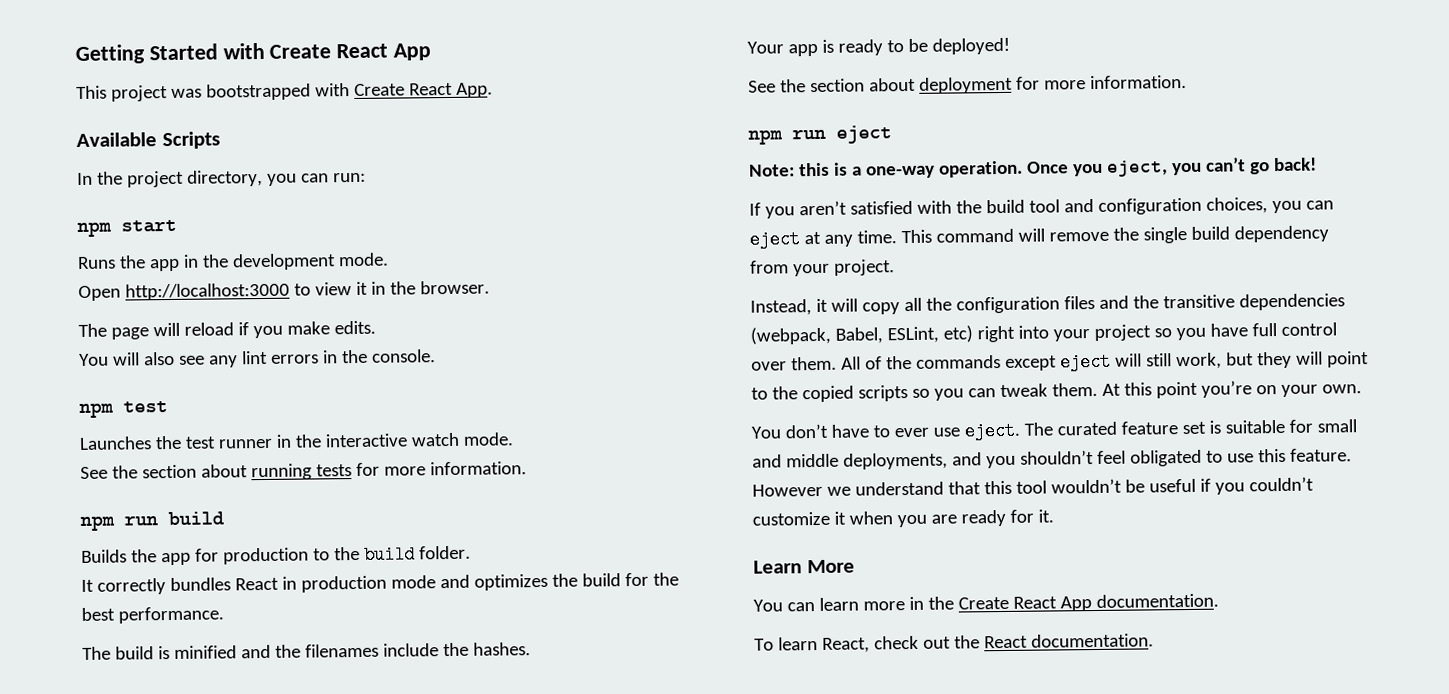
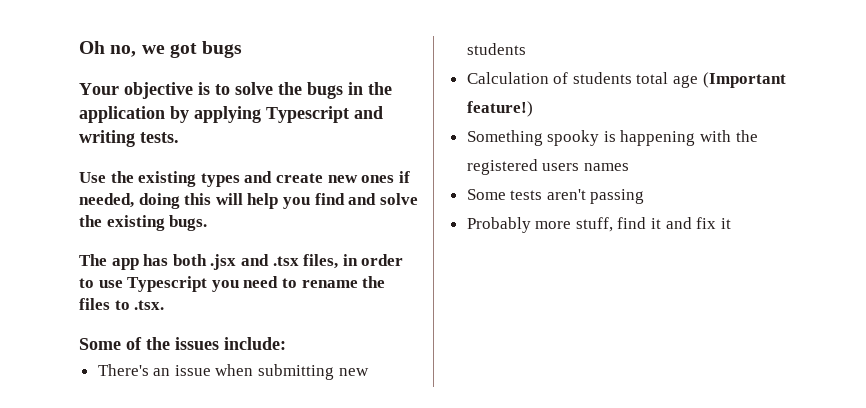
[75,42,432,65] [76,82,493,102] [76,131,220,150] [77,169,366,188] [77,219,177,237] [77,252,389,272] [78,280,490,301] [78,320,376,340] [79,349,436,368] [79,401,168,418] [79,432,514,450] [80,461,527,481] [80,511,224,531] [81,545,471,566] [81,572,679,595] [81,606,224,624] [82,642,531,660] [747,37,1010,57] [748,74,1187,94] [748,125,892,145] [749,157,1317,179] [749,197,1334,219] [749,225,1329,249] [750,259,895,277] [750,293,1345,316] [750,322,1337,345] [751,351,1369,372] [751,380,1362,403] [751,419,1357,441] [752,448,1352,470] [752,476,1314,497] [752,509,1054,528] [753,559,855,574] [753,593,1219,612] [754,633,1154,653] Getting Started with Create React App // This project was bootstrapped with Create React App. // Available Scripts // In the project directory, you can run: // npm start // Runs the app in the development mode. // Open http://localhost:3000 to view it in the browser. // The page will reload if you make edits. // You will also see any lint errors in the console. // npm test // Launches the test runner in the interactive watch mode. // See the section about running tests for more information. // npm run build // Builds the app for production to the build folder. // It correctly bundles React in production mode and optimizes the build for the best performance. // The build is minified and the filenames include the hashes. // Your app is ready to be deployed! // See the section about deployment for more information. // npm run eject // Note: this is a one-way operation. Once you eject, you can’t go back! // If you aren’t satisfied with the build tool and configuration choices, you can eject at any time. This command will remove the single build dependency from your project. // Instead, it will copy all the configuration files and the transitive dependencies (webpack, Babel, ESLint, etc) right into your project so you have full control over them. All of the commands except eject will still work, but they will point to the copied scripts so you can tweak them. At this point you’re on your own. // You don’t have to ever use eject. The curated feature set is suitable for small and middle deployments, and you shouldn’t feel obligated to use this feature. However we understand that this tool wouldn’t be useful if you couldn’t customize it when you are ready for it. // Learn More // You can learn more in the Create React App documentation. // To learn React, check out the React documentation. -> [79,41,243,58] [79,82,392,99] [79,106,383,123] [79,130,179,147] [79,171,410,187] [79,193,418,209] [79,215,208,231] [79,254,404,270] [79,276,386,292] [79,298,165,310] [79,337,286,350] [97,364,369,380] [466,43,526,55] [466,72,786,88] [466,101,533,117] [466,130,758,146] [466,159,629,175] [466,189,645,204] [466,217,731,233] Oh no, we got bugs // Your objective is to solve the bugs in the application by applying Typescript and writing tests. // Use the existing types and create new ones if needed, doing this will help you find and solve the existing bugs. // The app has both .jsx and .tsx files, in order to use Typescript you need to rename the files to .tsx. // Some of the issues include: // There's an issue when submitting new students // Calculation of students total age (Important feature!) // Something spooky is happening with the registered users names // Some tests aren't passing // Probably more stuff, find it and fix it

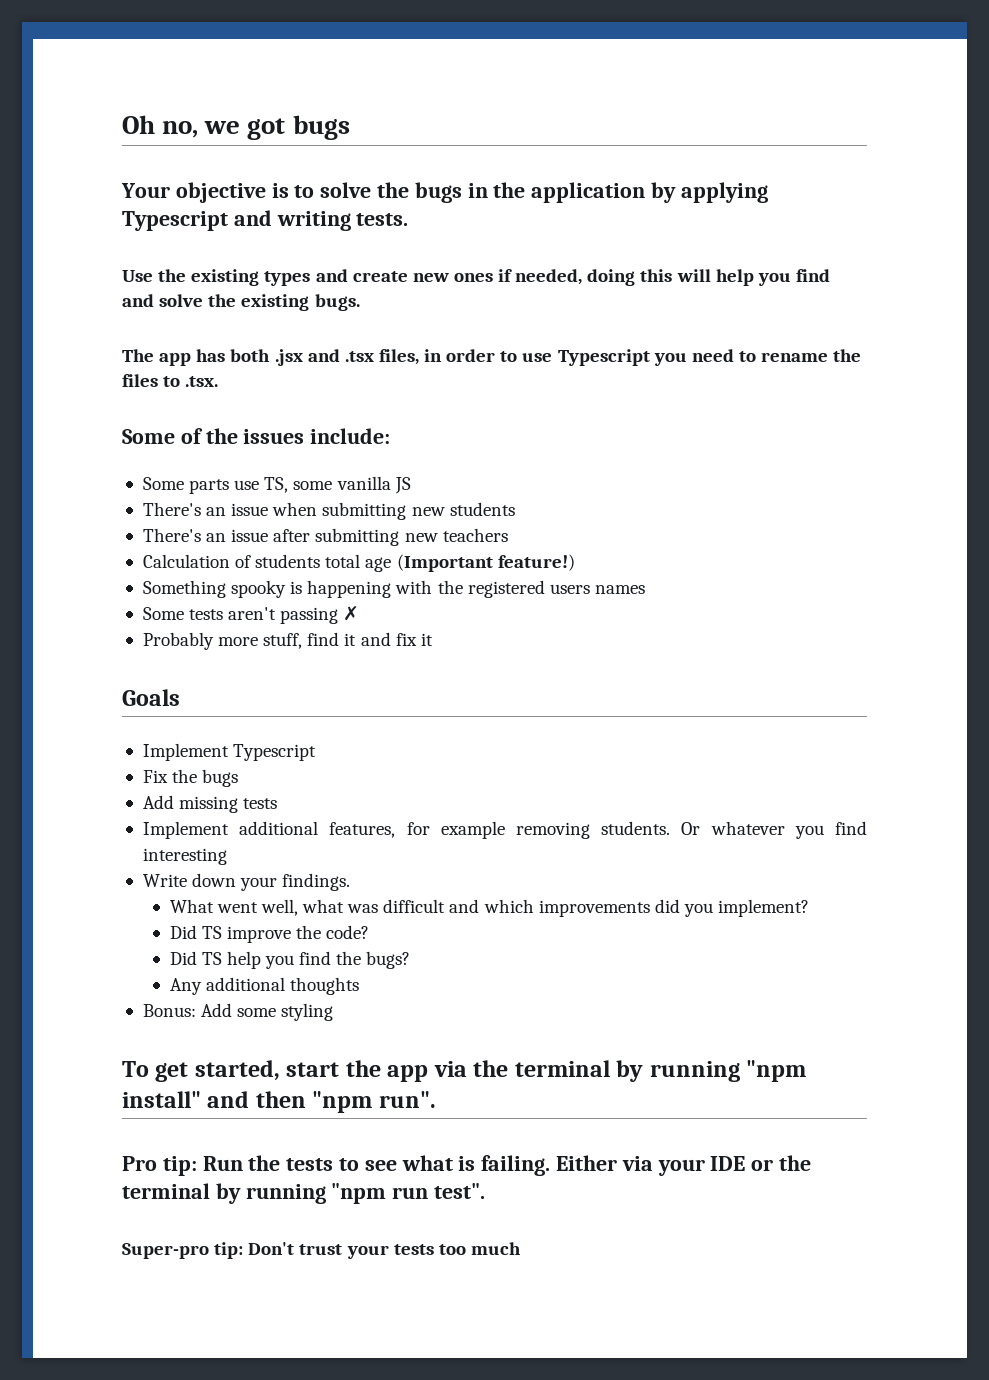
(286, 343) none -> [142,476,411,494] // Some parts use TS, some vanilla JS
(526, 49) none -> [142,528,508,546] // There's an issue after submitting new teachers
(645, 196) none -> [343,606,360,621] ✗
(731, 223) none -> [122,689,180,706] [142,743,317,761] [142,769,239,787] [142,795,278,813] [142,821,868,839] [142,848,227,865] [142,873,351,891] [169,899,810,917] [169,925,370,943] [169,951,411,969] [169,977,359,995] [142,1003,334,1021] [122,1060,807,1082] [122,1091,436,1113] [122,1155,812,1176] [122,1183,486,1204] [122,1242,521,1259] // Goals // Implement Typescript // Fix the bugs // Add missing tests // Implement additional features, for example removing students. Or whatever you find interesting // Write down your findings. // What went well, what was difficult and which improvements did you implement? // Did TS improve the code? // Did TS help you find the bugs? // Any additional thoughts // Bonus: Add some styling // To get started, start the app via the terminal by running "npm install" and then "npm run". // Pro tip: Run the tests to see what is failing. Either via your IDE or the terminal by running "npm run test". // Super-pro tip: Don't trust your tests too much

